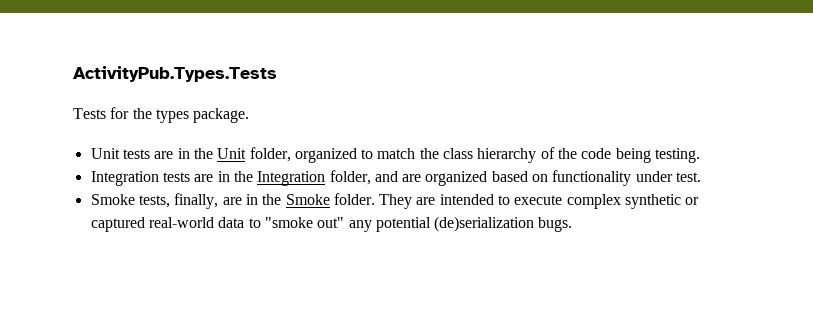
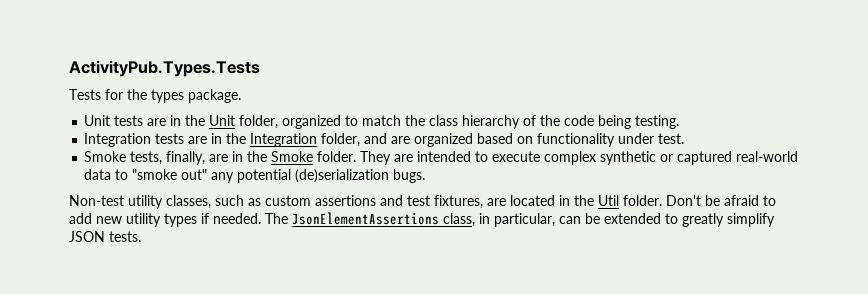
(573, 224) none -> [69,195,776,209] [69,212,775,227] [69,231,141,242] // Non-test utility classes, such as custom assertions and test fixtures, are located in the Util folder. Don't be afraid to add new utility types if needed. The JsonElementAssertions class, in particular, can be extended to greatly simplify JSON tests.

